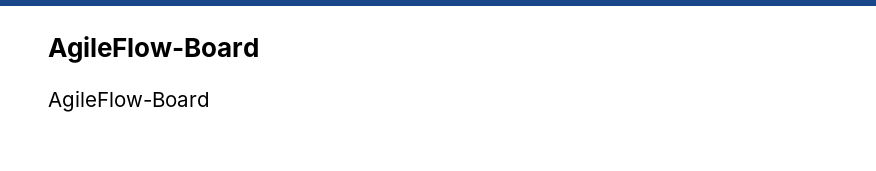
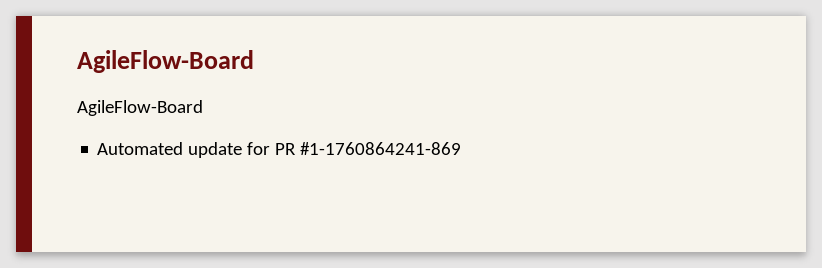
(210, 101) none -> [97,142,462,158] // Automated update for PR #1-1760864241-869

